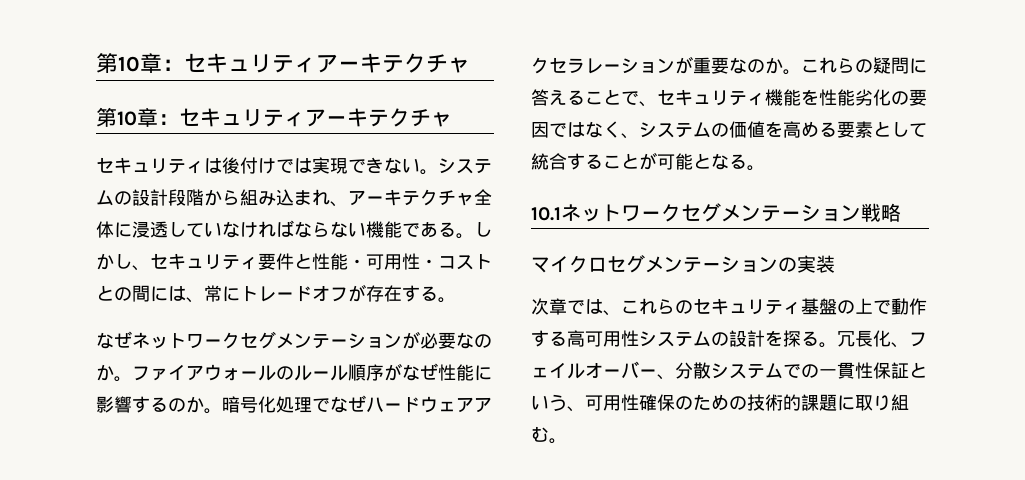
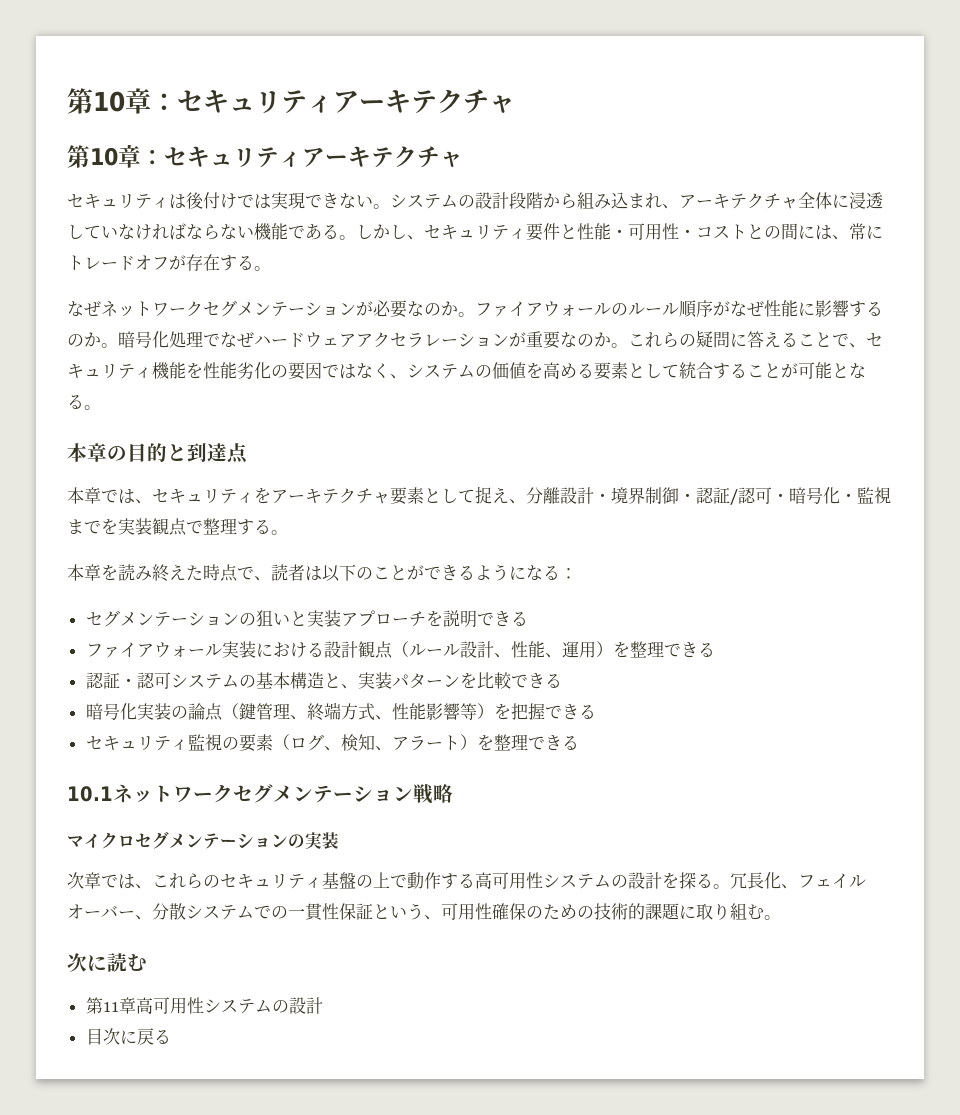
(765, 168) none -> [67,443,248,464] [67,486,891,505] [67,518,288,536] [67,564,577,582] [85,610,528,628] [85,641,715,659] [85,672,562,689] [85,702,596,721] [85,734,579,752] // 本章の目的と到達点 // 本章では、セキュリティをアーキテクチャ要素として捉え、分離設計・境界制御・認証/認可・暗号化・監視までを実装観点で整理する。 // 本章を読み終えた時点で、読者は以下のことができるようになる： // セグメンテーションの狙いと実装アプローチを説明できる // ファイアウォール実装における設計観点（ルール設計、性能、運用）を整理できる // 認証・認可システムの基本構造と、実装パターンを比較できる // 暗号化実装の論点（鍵管理、終端方式、性能影響等）を把握できる // セキュリティ監視の要素（ログ、検知、アラート）を整理できる
(567, 441) none -> [67,953,147,972] [85,997,323,1014] [85,1028,171,1045] // 次に読む // 第11章高可用性システムの設計 // 目次に戻る

